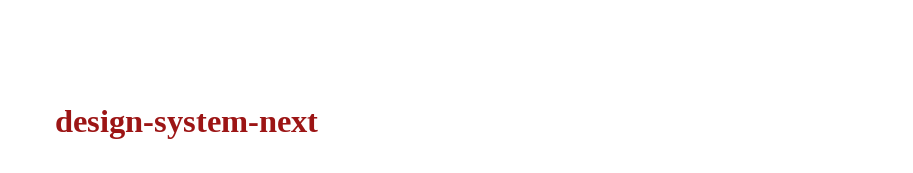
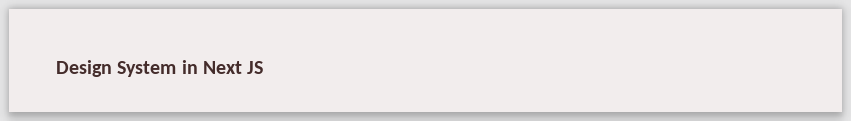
[55,110,318,139] design-system-next -> [56,60,264,77] Design System in Next JS

